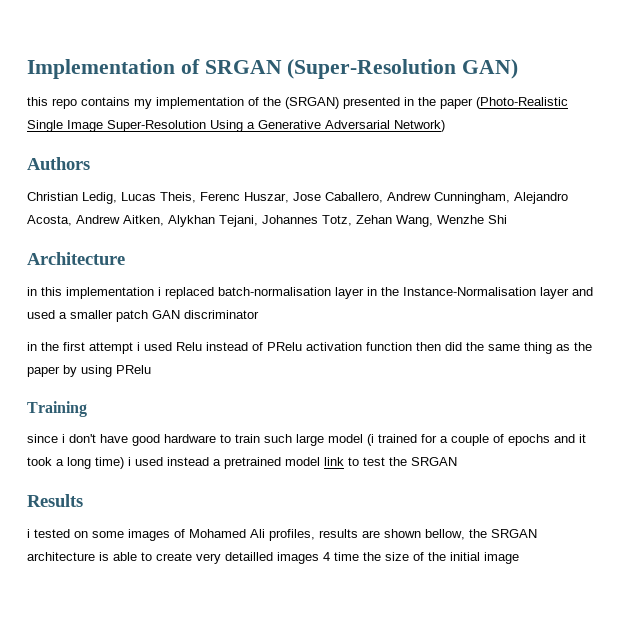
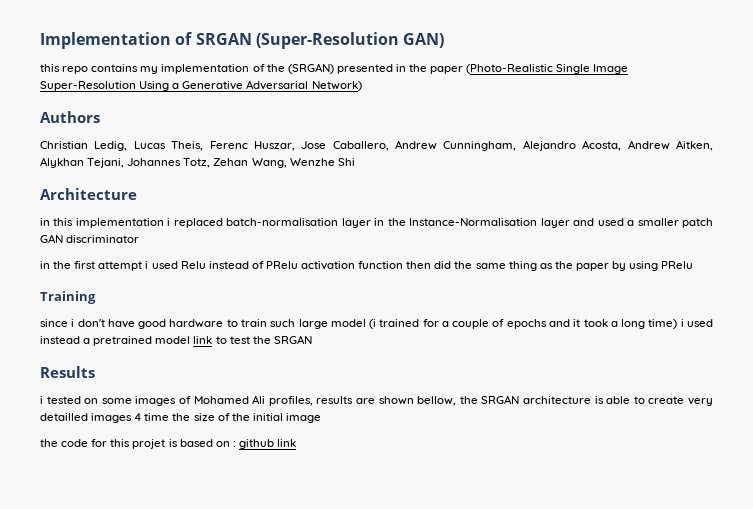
(519, 558) none -> [40,439,297,449] // the code for this projet is based on : github link

